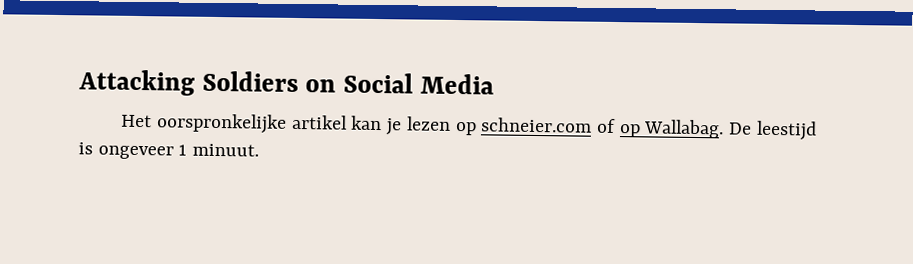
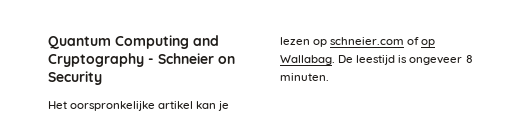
[78,69,494,96] Attacking Soldiers on Social Media -> [48,35,219,49] [48,53,235,67] [48,71,102,85] Quantum Computing and Cryptography - Schneier on Security
[178,143,260,157] 1 minuut. -> [465,55,473,63] [280,73,329,81] 8 minuten.

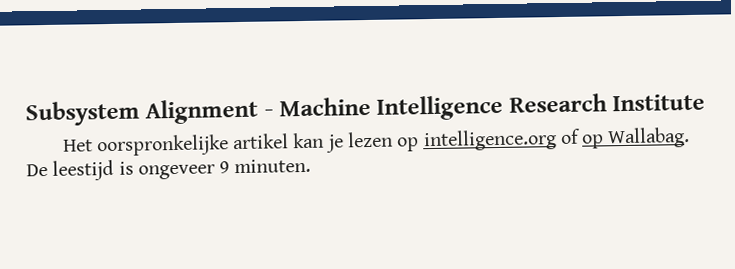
[48,35,219,49] [48,53,235,67] [48,71,102,85] Quantum Computing and Cryptography - Schneier on Security -> [25,93,706,127] Subsystem Alignment - Machine Intelligence Research Institute
[330,37,405,45] schneier.com -> [422,129,557,152] intelligence.org
[465,55,473,63] 8 -> [219,161,231,174] 9

